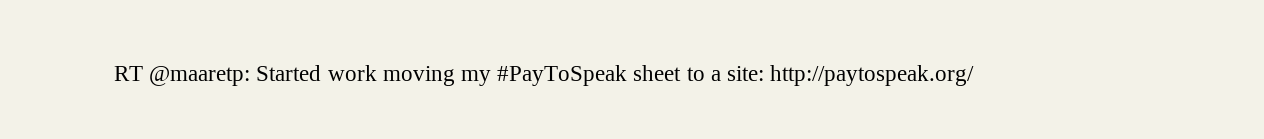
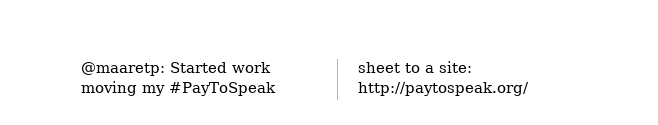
[114,66,143,81] RT -> (81, 69) none

